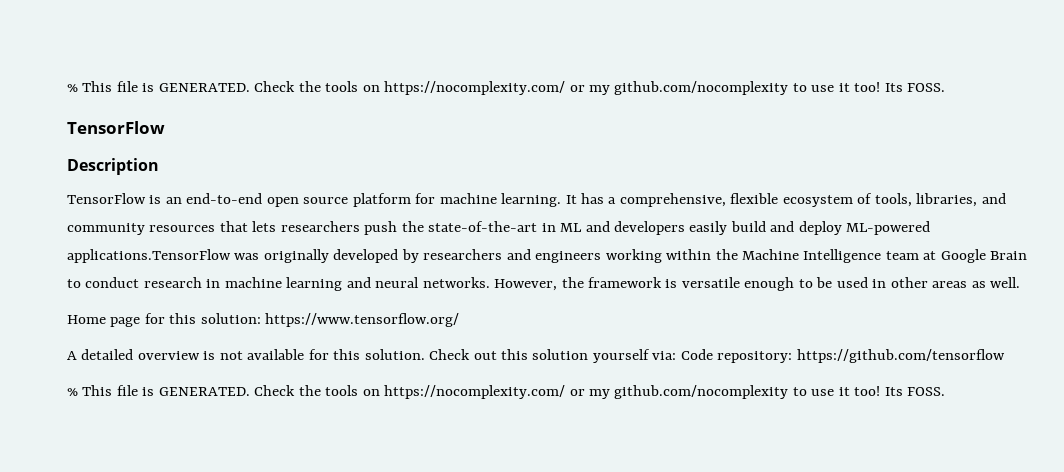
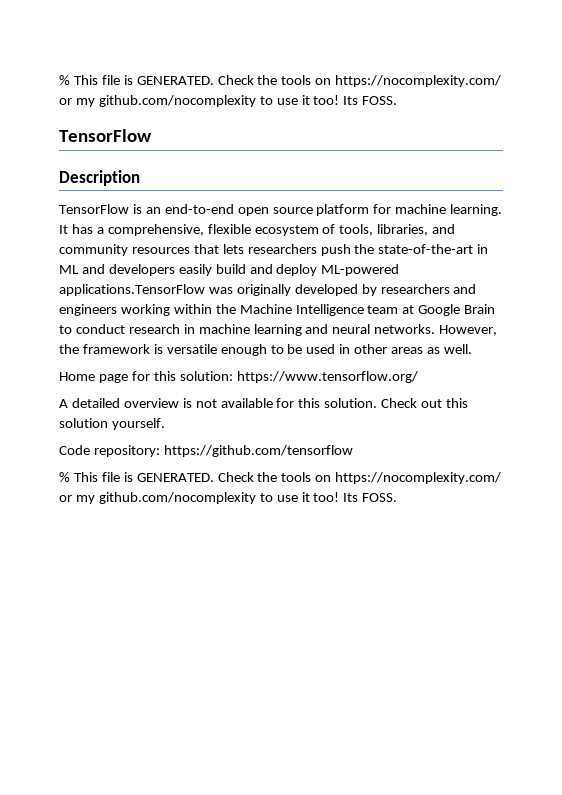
[592,349,677,363] yourself via: -> [111,418,165,430] yourself. //

